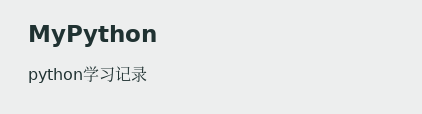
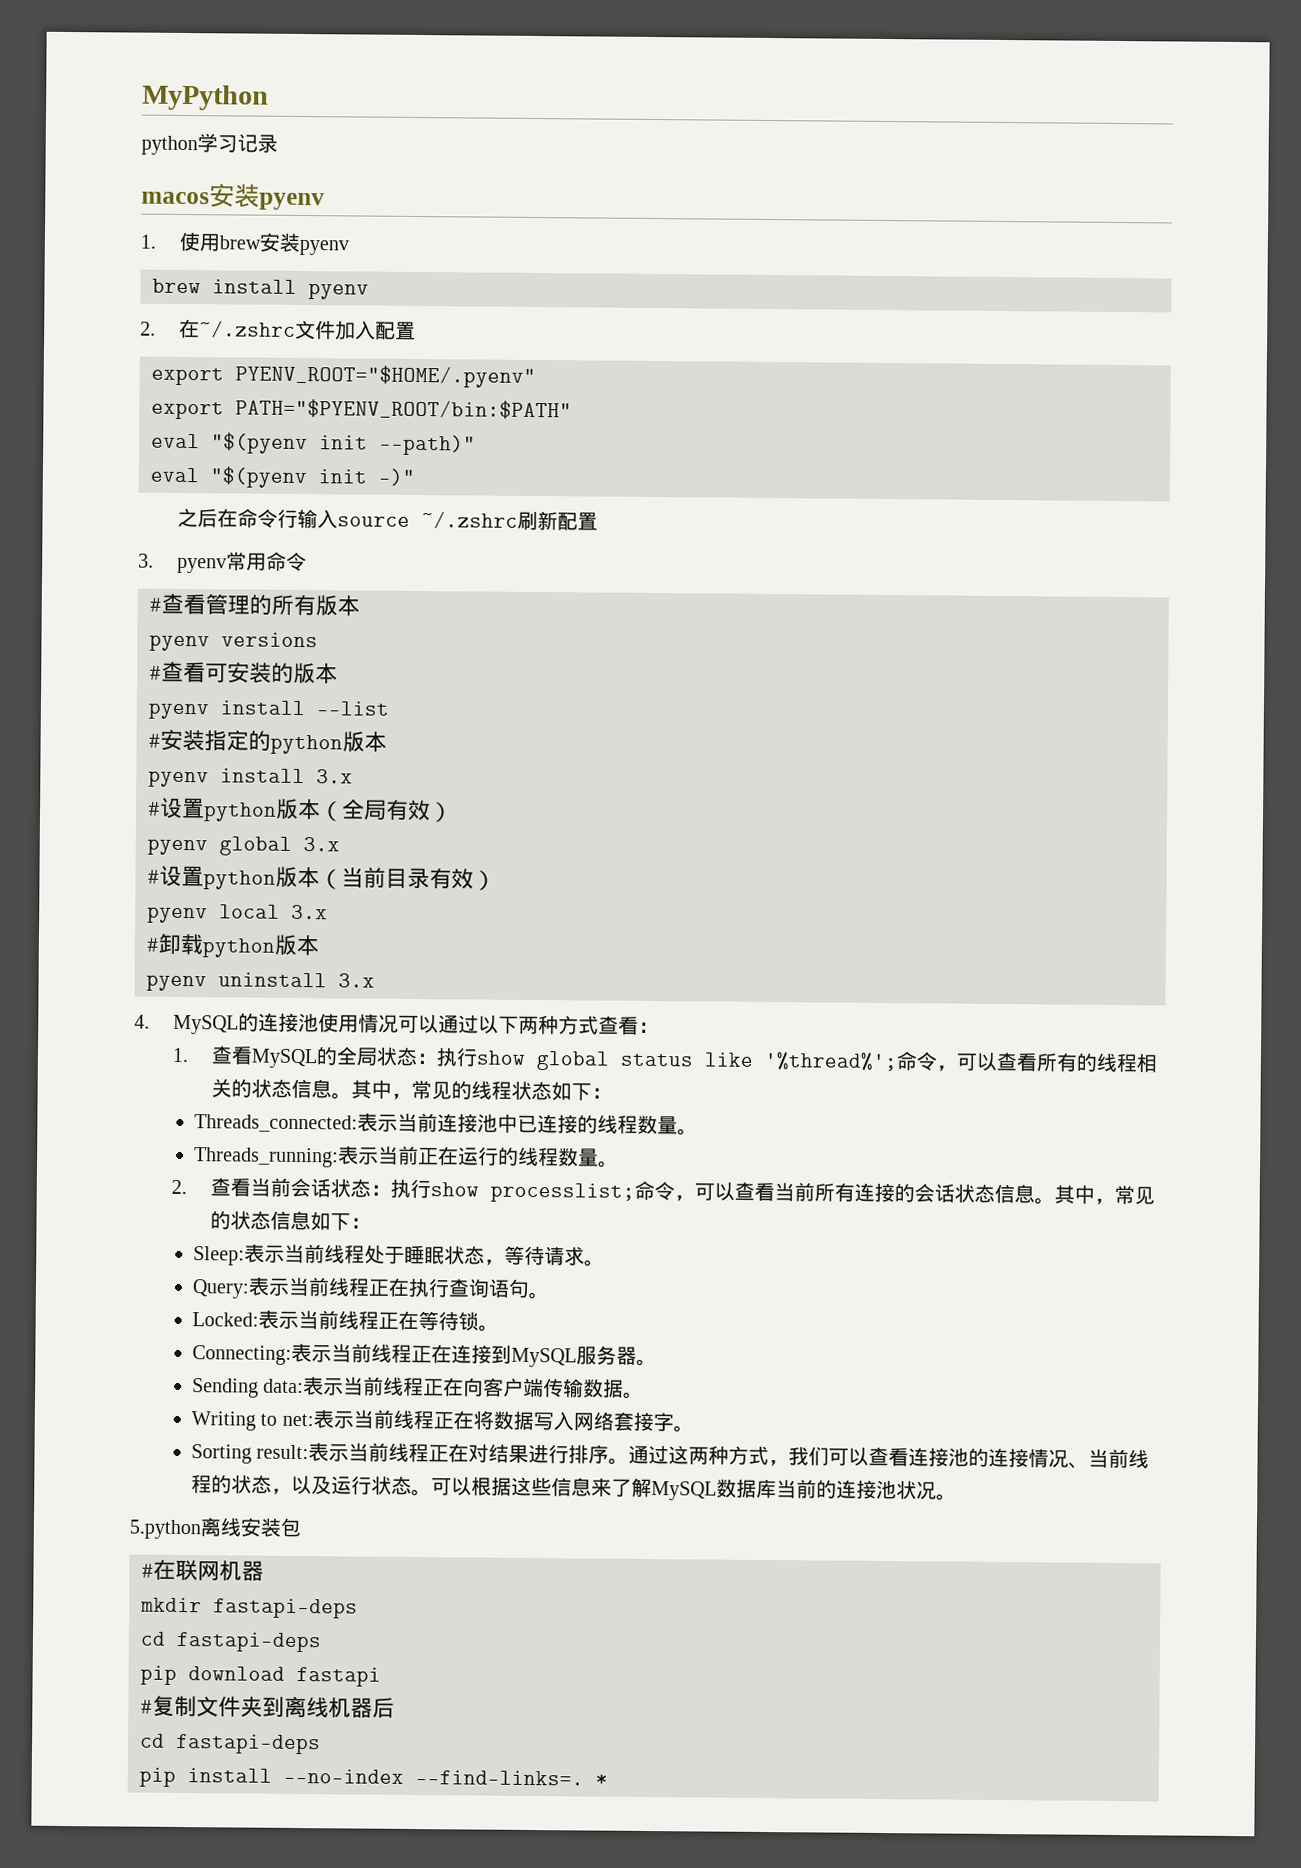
(147, 74) none -> [141,183,325,211] [140,231,349,256] [152,278,369,300] [140,318,416,341] [151,364,536,388] [151,398,572,420] [151,432,476,456] [150,466,415,489] [176,507,598,531] [138,551,307,574] [149,593,360,617] [149,632,318,652] [149,661,338,684] [148,700,389,720] [148,729,387,755] [148,768,353,788] [147,797,453,823] [147,836,340,856] [147,865,496,891] [147,904,328,924] [146,933,319,958] [146,972,375,992] [134,1012,659,1035] [171,1045,1157,1073] [210,1078,612,1101] [193,1112,698,1136] [192,1145,619,1168] [170,1177,1155,1205] [209,1210,371,1231] [192,1243,605,1267] [191,1276,549,1300] [191,1309,499,1332] [191,1342,657,1368] [191,1376,645,1399] [190,1409,694,1433] [190,1442,1150,1469] [190,1474,957,1501] [129,1517,301,1540] [141,1559,264,1581] [140,1597,358,1619] [140,1631,322,1653] [140,1665,381,1687] [140,1695,395,1719] [140,1733,321,1755] [139,1767,608,1787] // macos安装pyenv // 1.使用brew安装pyenv // brew install pyenv // 2.在~/.zshrc文件加入配置 // export PYENV_ROOT="$HOME/.pyenv" // export PATH="$PYENV_ROOT/bin:$PATH" // eval "$(pyenv init --path)" // eval "$(pyenv init -)" // 之后在命令行输入source ~/.zshrc刷新配置 // 3. pyenv常用命令 // #查看管理的所有版本 // pyenv versions // #查看可安装的版本 // pyenv install --list // #安装指定的python版本 // pyenv install 3.x // #设置python版本（全局有效） // pyenv global 3.x // #设置python版本（当前目录有效） // pyenv local 3.x // #卸载python版本 // pyenv uninstall 3.x // 4. MySQL的连接池使用情况可以通过以下两种方式查看： // 1.查看MySQL的全局状态：执行show global status like '%thread%';命令，可以查看所有的线程相关的状态信息。其中，常见的线程状态如下： // Threads_connected:表示当前连接池中已连接的线程数量。 // Threads_running:表示当前正在运行的线程数量。 // 2.查看当前会话状态：执行show processlist;命令，可以查看当前所有连接的会话状态信息。其中，常见的状态信息如下： // Sleep:表示当前线程处于睡眠状态，等待请求。 // Query:表示当前线程正在执行查询语句。 // Locked:表示当前线程正在等待锁。 // Connecting:表示当前线程正在连接到MySQL服务器。 // Sending data:表示当前线程正在向客户端传输数据。 // Writing to net:表示当前线程正在将数据写入网络套接字。 // Sorting result:表示当前线程正在对结果进行排序。通过这两种方式，我们可以查看连接池的连接情况、当前线程的状态，以及运行状态。可以根据这些信息来了解MySQL数据库当前的连接池状况。 // 5.python离线安装包 // #在联网机器 // mkdir fastapi-deps // cd fastapi-deps // pip download fastapi // #复制文件夹到离线机器后 // cd fastapi-deps // pip install --no-index --find-links=. *

